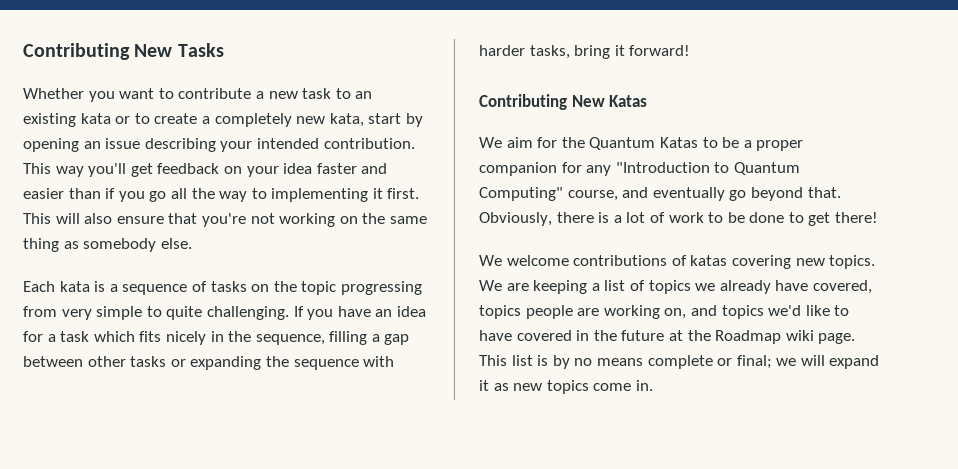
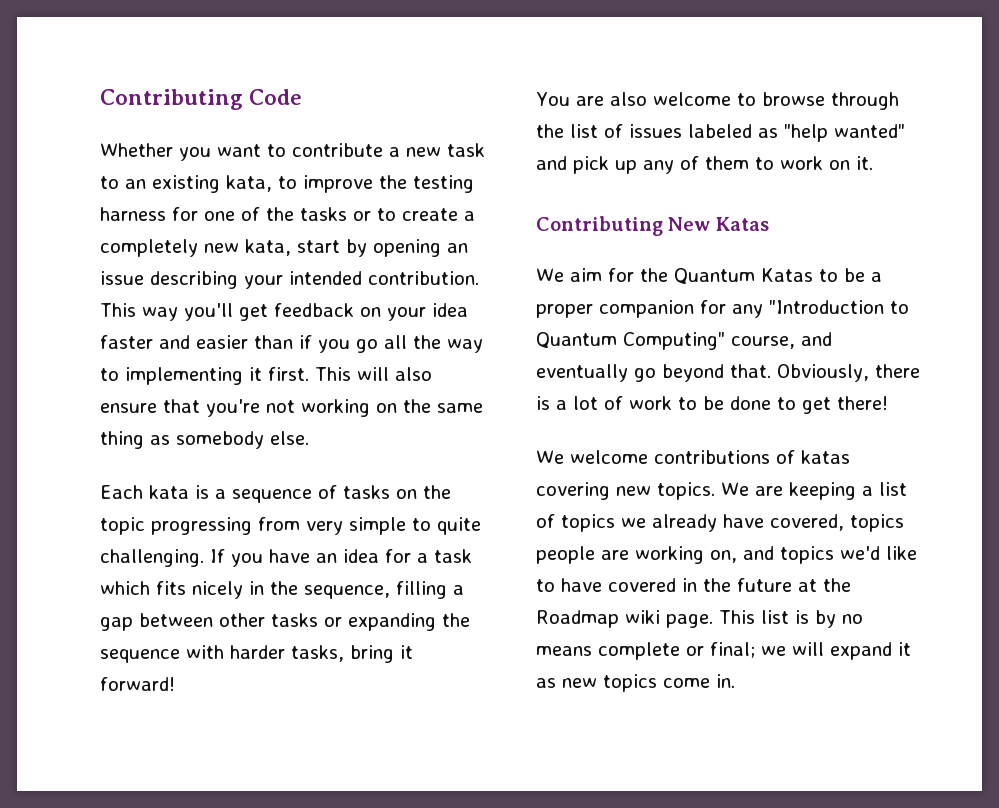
[23,43,224,60] Contributing New Tasks -> [100,89,303,110] Contributing Code
[80,113,111,124] kata -> [226,175,474,193] [100,207,347,221] kata, to improve the testing harness for one of the tasks
(691, 50) none -> [536,92,899,110] [536,124,905,142] [536,156,873,174] // You are also welcome to browse through the list of issues labeled as "help wanted" and pick up any of them to work on it.

